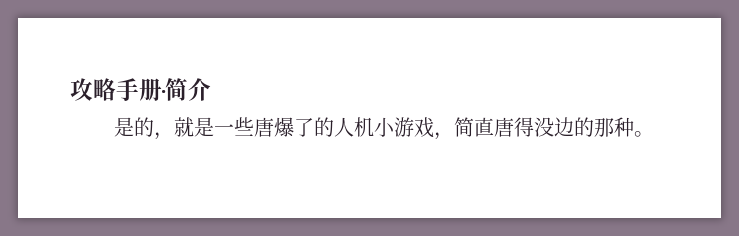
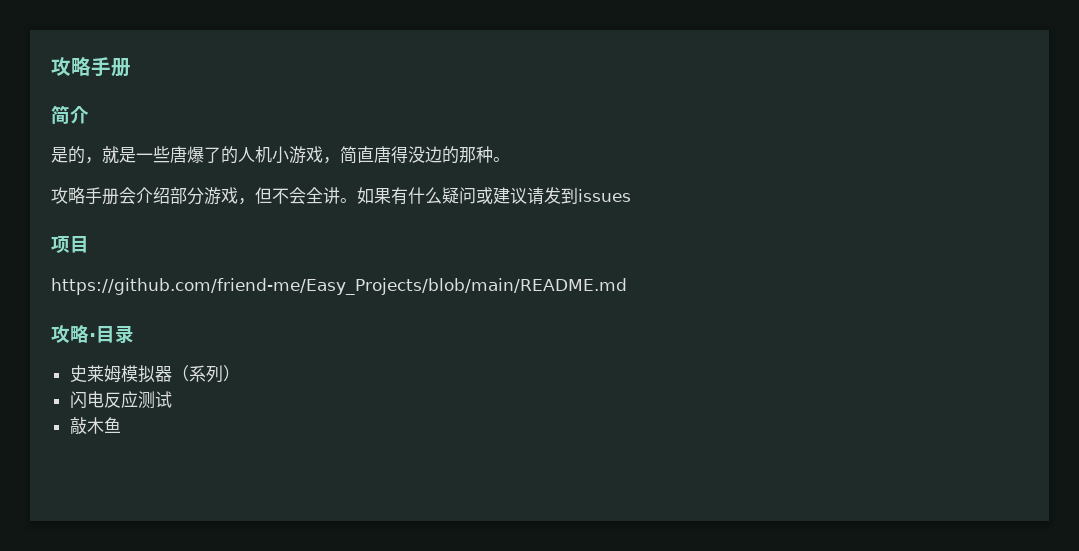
[70,78,166,101] 攻略手册· -> [51,56,131,77] 攻略手册 //
(655, 134) none -> [51,187,631,205] [51,236,89,253] [51,278,627,295] [51,324,134,344] [69,365,240,383] [69,391,172,409] [69,417,121,434] // 攻略手册会介绍部分游戏，但不会全讲。如果有什么疑问或建议请发到issues // 项目 // https://github.com/friend-me/Easy_Projects/blob/main/README.md // 攻略·目录 // 史莱姆模拟器（系列） // 闪电反应测试 // 敲木鱼

